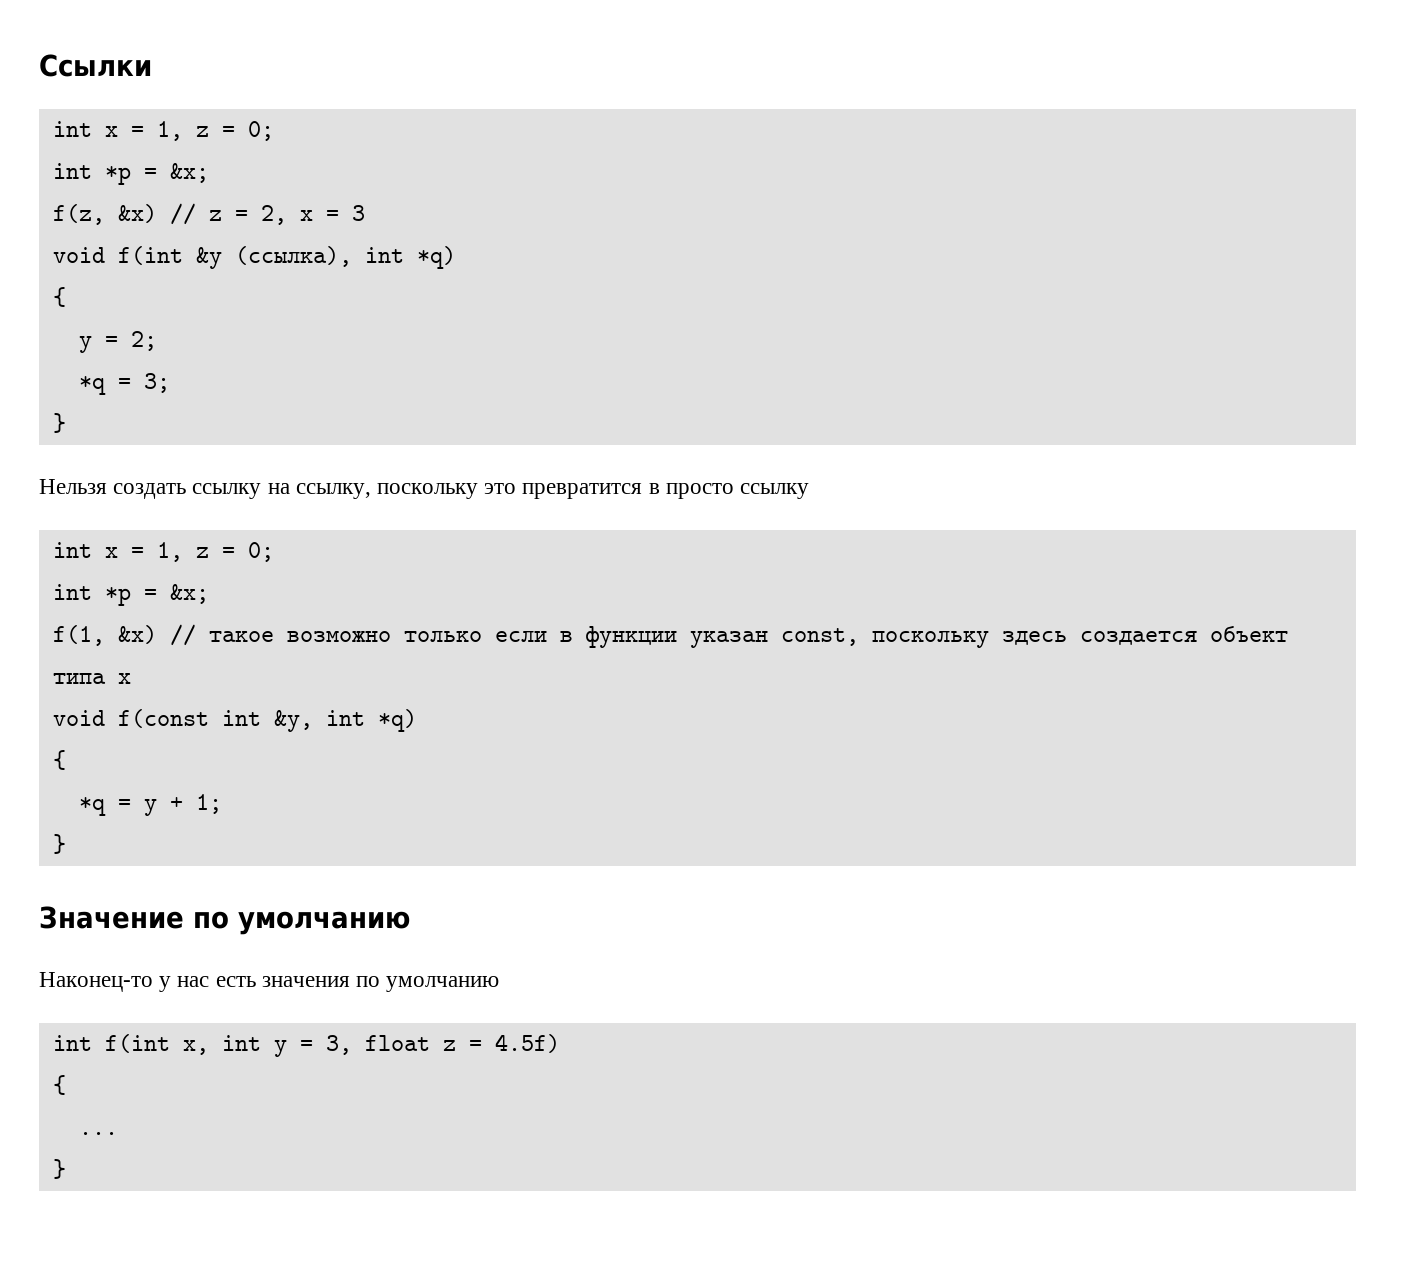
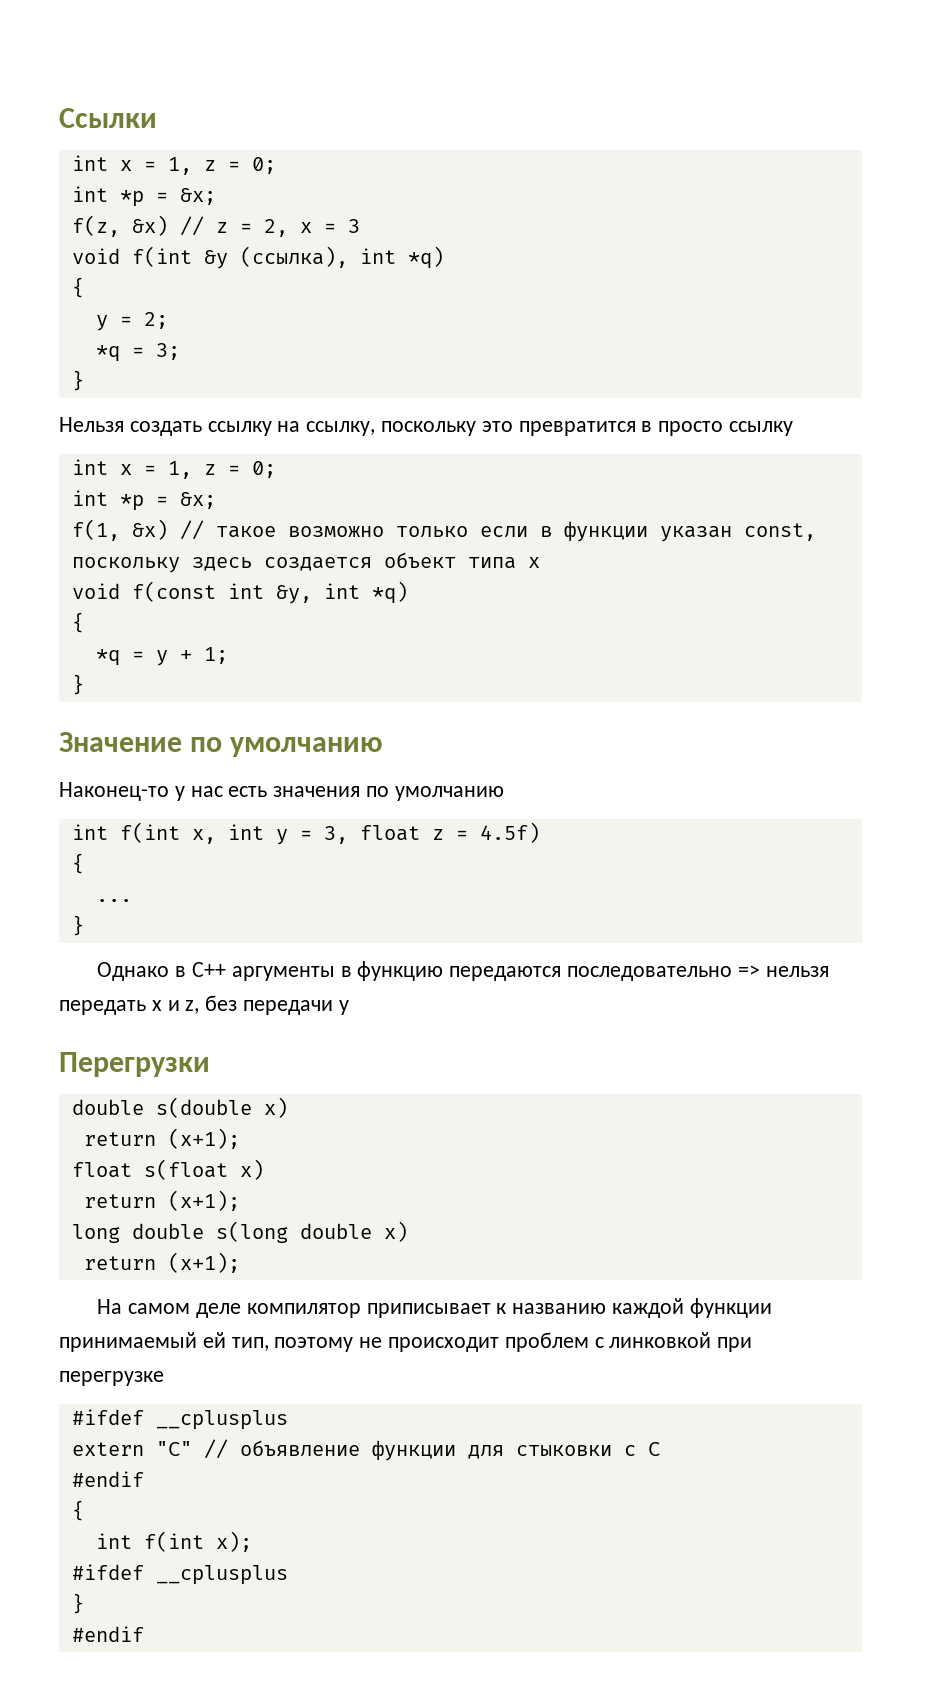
(66, 1169) none -> [97,961,829,981] [59,995,349,1015] [59,1052,210,1077] [71,1097,288,1118] [83,1128,240,1149] [71,1159,264,1180] [83,1190,240,1211] [71,1221,408,1243] [83,1252,240,1273] [97,1298,772,1318] [59,1332,753,1352] [59,1371,164,1386] [71,1409,288,1430] [71,1439,660,1461] [71,1471,144,1487] [71,1500,84,1521] [95,1531,252,1552] [71,1564,288,1585] [71,1593,84,1614] [71,1626,144,1642] // Однако в C++ аргументы в функцию передаются последовательно => нельзя передать x и z, без передачи y // Перегрузки // double s(double x) // return (x+1); // float s(float x) // return (x+1); // long double s(long double x) // return (x+1); // На самом деле компилятор приписывает к названию каждой функции принимаемый ей тип, поэтому не происходит проблем с линковкой при перегрузке // #ifdef __cplusplus // extern "C" // объявление функции для стыковки с C // #endif // { // int f(int x); // #ifdef __cplusplus // } // #endif

